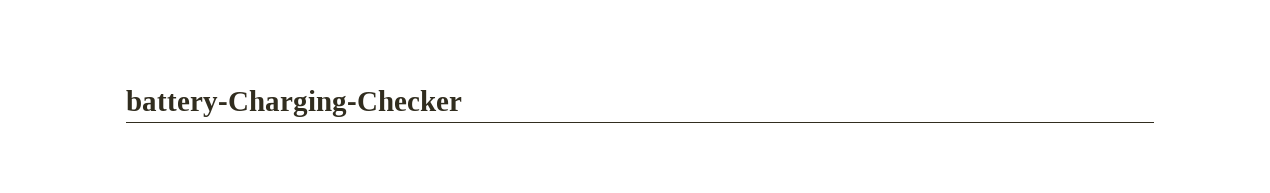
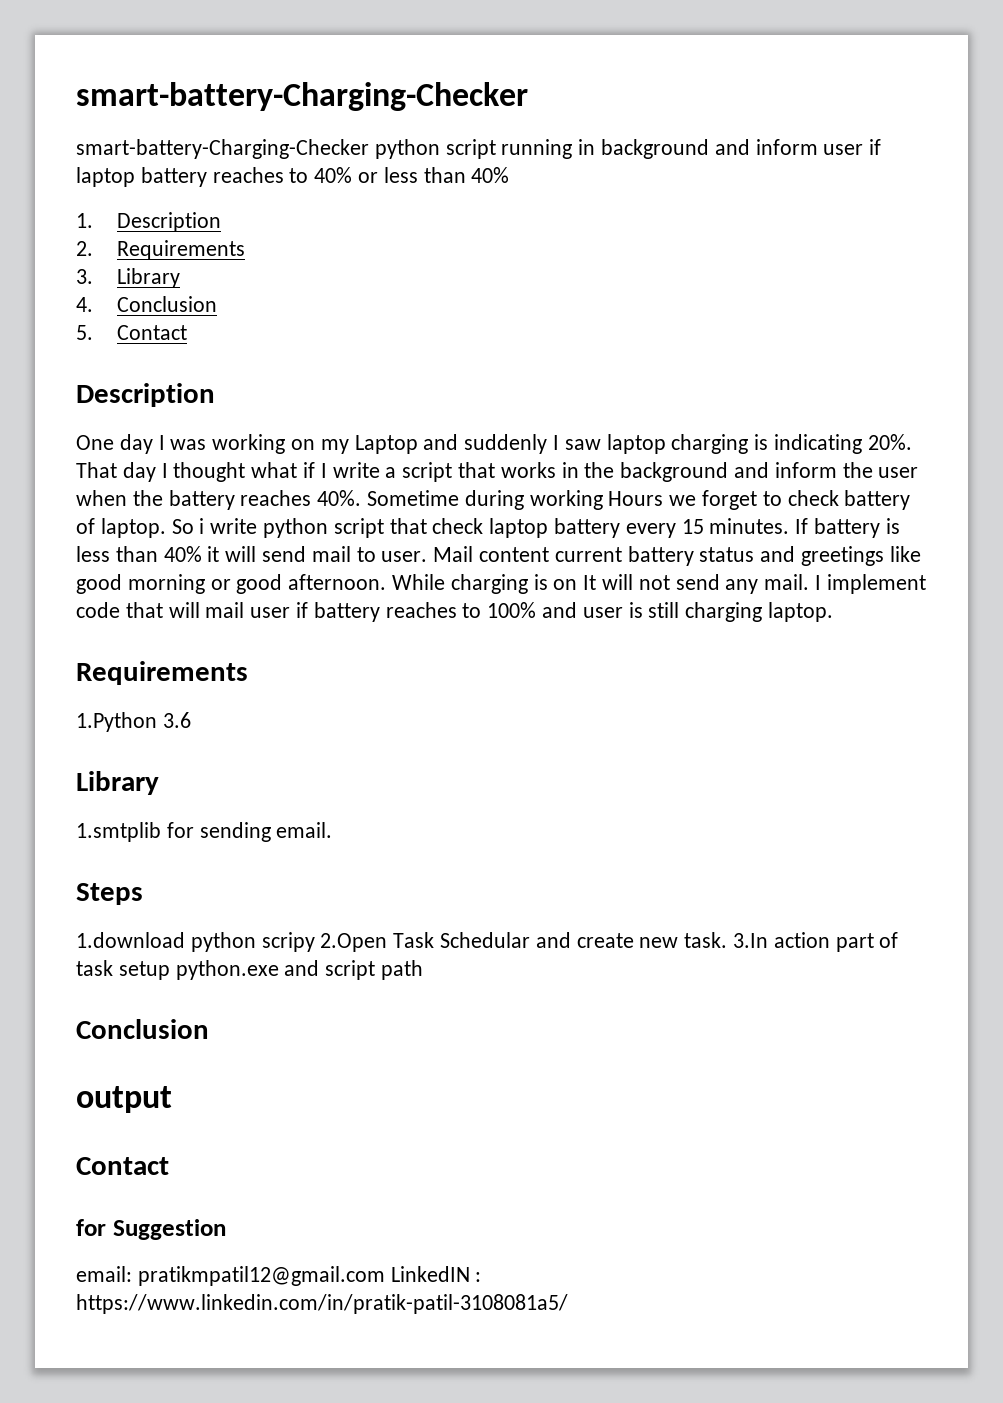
[126,90,462,117] battery-Charging-Checker -> [76,82,528,111] [76,139,882,159] [76,167,510,187] [76,212,222,232] [76,240,246,260] [76,268,181,288] [76,296,218,312] [76,325,188,340] [76,383,215,407] [76,434,912,454] [76,462,919,482] [76,490,911,510] [76,518,900,538] [76,546,921,566] [76,574,926,594] [76,602,834,622] [76,661,248,685] [76,712,191,732] [76,771,159,795] [76,822,333,842] [76,883,143,905] [76,932,899,952] [76,960,424,980] [76,1019,209,1039] [76,1086,172,1113] [76,1157,169,1175] [76,1219,226,1240] [76,1266,482,1286] [76,1294,568,1314] smart-battery-Charging-Checker // smart-battery-Charging-Checker python script running in background and inform user if laptop battery reaches to 40% or less than 40% // 1. Description // 2. Requirements // 3. Library // 4. Conclusion // 5. Contact // Description // One day I was working on my Laptop and suddenly I saw laptop charging is indicating 20%. That day I thought what if I write a script that works in the background and inform the user when the battery reaches 40%. Sometime during working Hours we forget to check battery of laptop. So i write python script that check laptop battery every 15 minutes. If battery is less than 40% it will send mail to user. Mail content current battery status and greetings like good morning or good afternoon. While charging is on It will not send any mail. I implement code that will mail user if battery reaches to 100% and user is still charging laptop. // Requirements // 1.Python 3.6 // Library // 1.smtplib for sending email. // Steps // 1.download python scripy 2.Open Task Schedular and create new task. 3.In action part of task setup python.exe and script path // Conclusion // output // Contact // for Suggestion // email: pratikmpatil12@gmail.com LinkedIN : https://www.linkedin.com/in/pratik-patil-3108081a5/

